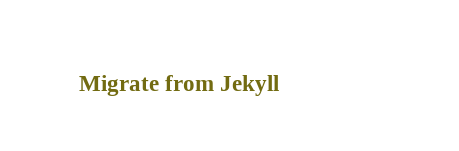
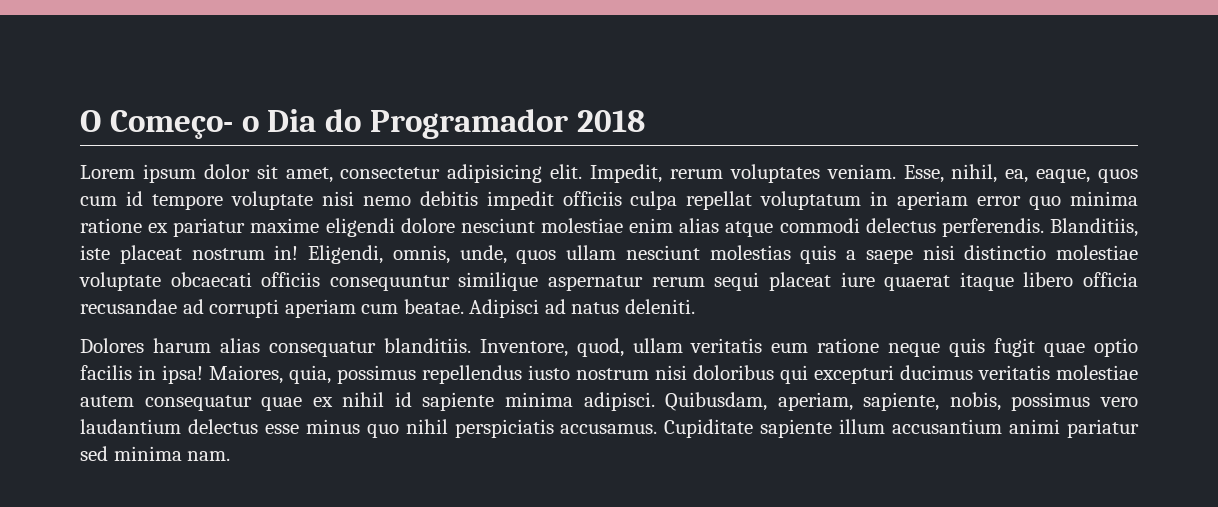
[79,75,280,96] Migrate from Jekyll -> [80,109,645,139] [80,164,1138,183] [80,191,1138,210] [80,218,1138,237] [80,245,1138,264] [79,272,1139,291] [80,299,695,318] [80,338,1138,357] [80,365,1138,384] [80,392,1138,411] [80,419,1139,438] [80,446,231,461] O Começo- o Dia do Programador 2018 // Lorem ipsum dolor sit amet, consectetur adipisicing elit. Impedit, rerum voluptates veniam. Esse, nihil, ea, eaque, quos cum id tempore voluptate nisi nemo debitis impedit officiis culpa repellat voluptatum in aperiam error quo minima ratione ex pariatur maxime eligendi dolore nesciunt molestiae enim alias atque commodi delectus perferendis. Blanditiis, iste placeat nostrum in! Eligendi, omnis, unde, quos ullam nesciunt molestias quis a saepe nisi distinctio molestiae voluptate obcaecati officiis consequuntur similique aspernatur rerum sequi placeat iure quaerat itaque libero officia recusandae ad corrupti aperiam cum beatae. Adipisci ad natus deleniti. // Dolores harum alias consequatur blanditiis. Inventore, quod, ullam veritatis eum ratione neque quis fugit quae optio facilis in ipsa! Maiores, quia, possimus repellendus iusto nostrum nisi doloribus qui excepturi ducimus veritatis molestiae autem consequatur quae ex nihil id sapiente minima adipisci. Quibusdam, aperiam, sapiente, nobis, possimus vero laudantium delectus esse minus quo nihil perspiciatis accusamus. Cupiditate sapiente illum accusantium animi pariatur sed minima nam.

